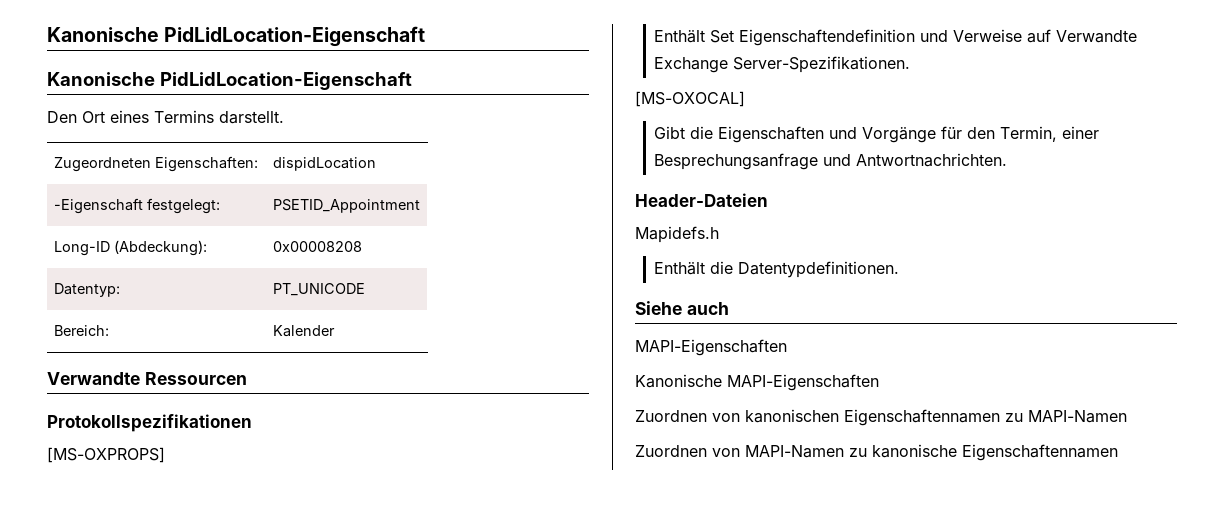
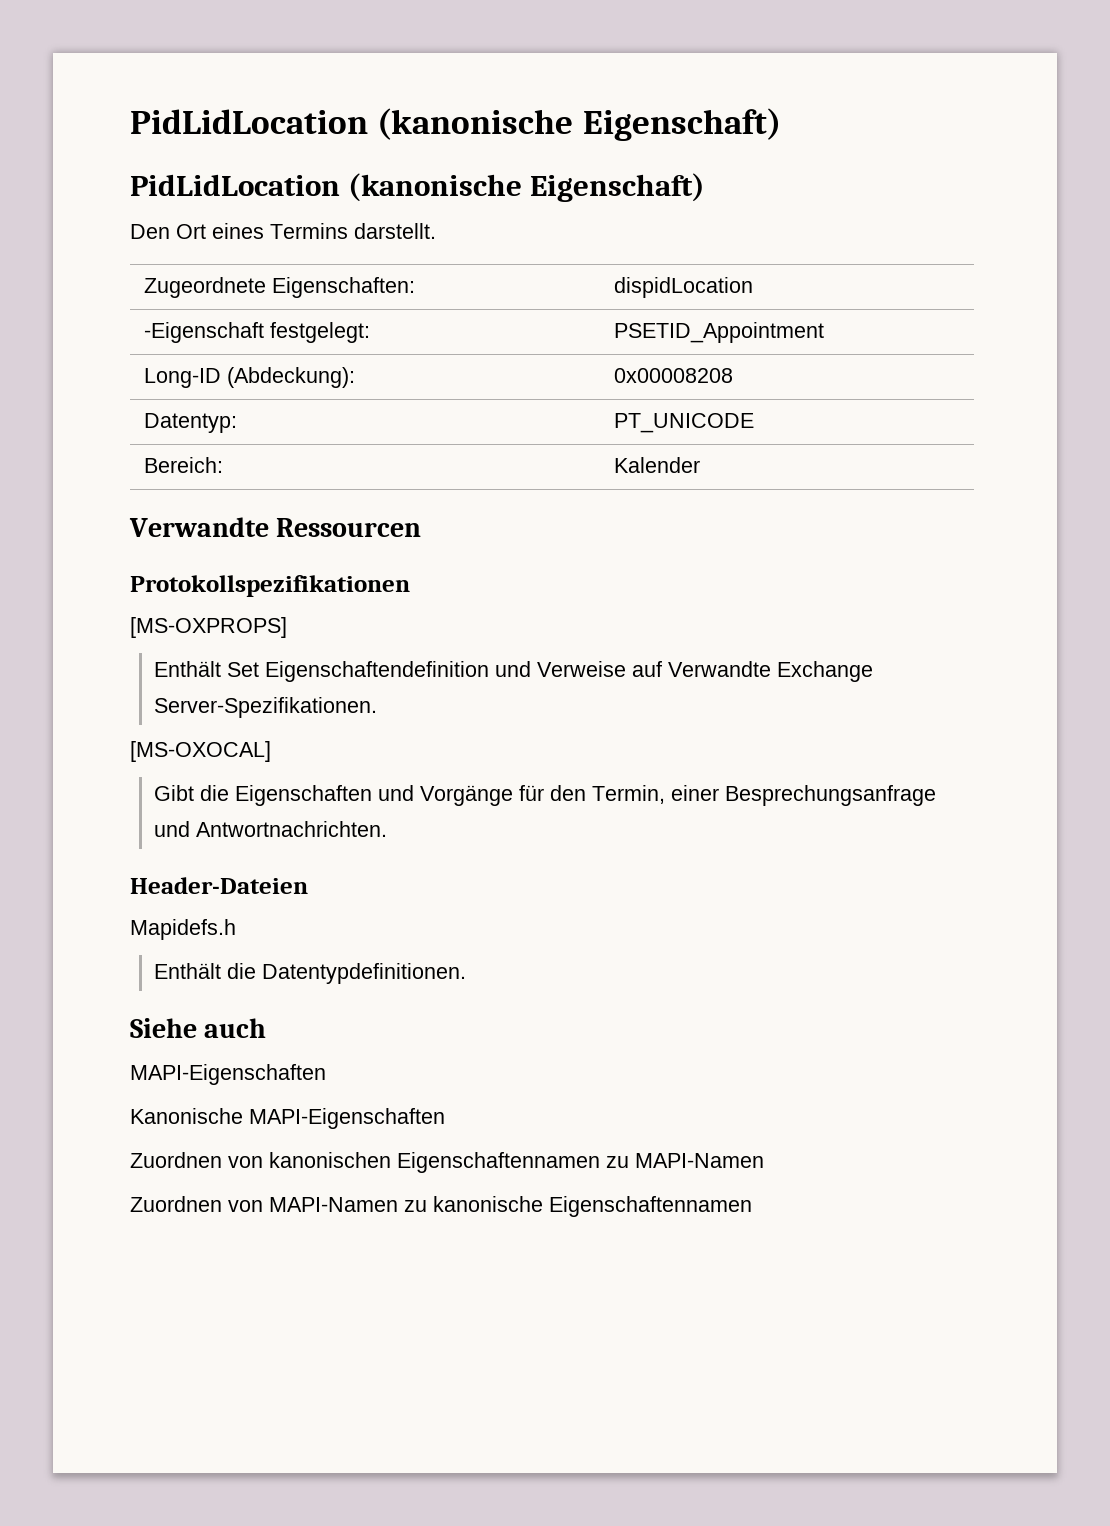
[47,26,426,47] [47,72,412,90] Kanonische PidLidLocation-Eigenschaft // Kanonische PidLidLocation-Eigenschaft -> [130,108,781,141] [130,173,706,202] PidLidLocation (kanonische Eigenschaft) // PidLidLocation (kanonische Eigenschaft)
[53,157,151,172] Zugeordneten -> [143,277,266,298] Zugeordnete

